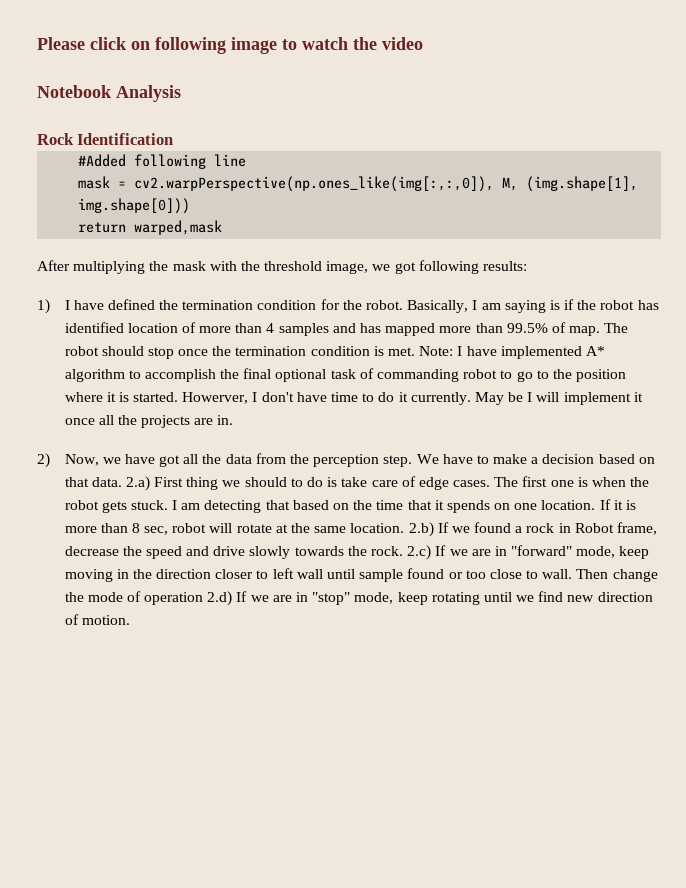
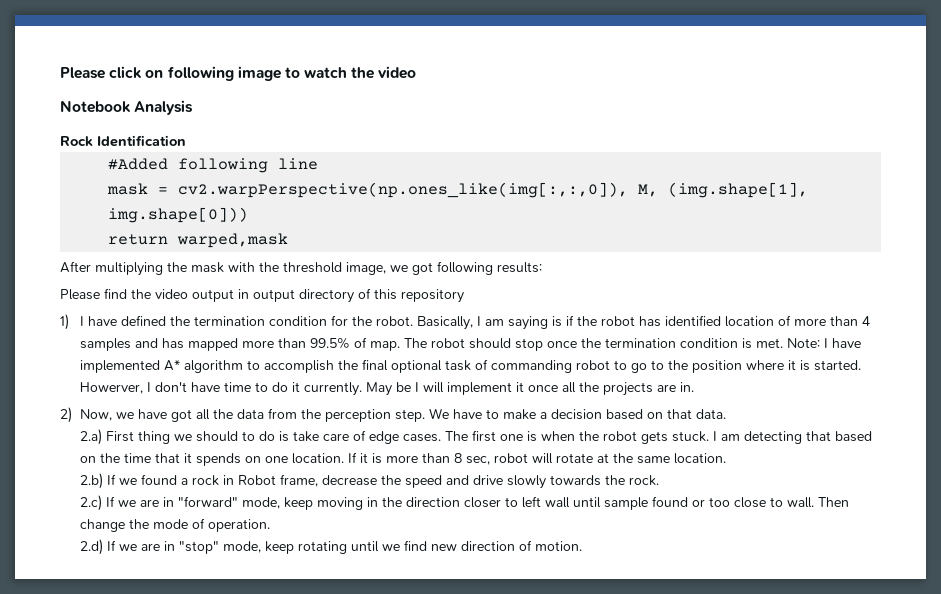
(528, 266) none -> [60,288,464,303] // Please find the video output in output directory of this repository
(122, 482) none -> (727, 414) //
(405, 528) none -> (727, 458) //
(404, 551) none -> (660, 480) //
[144,592,204,605] operation -> [208,519,271,532] operation. //

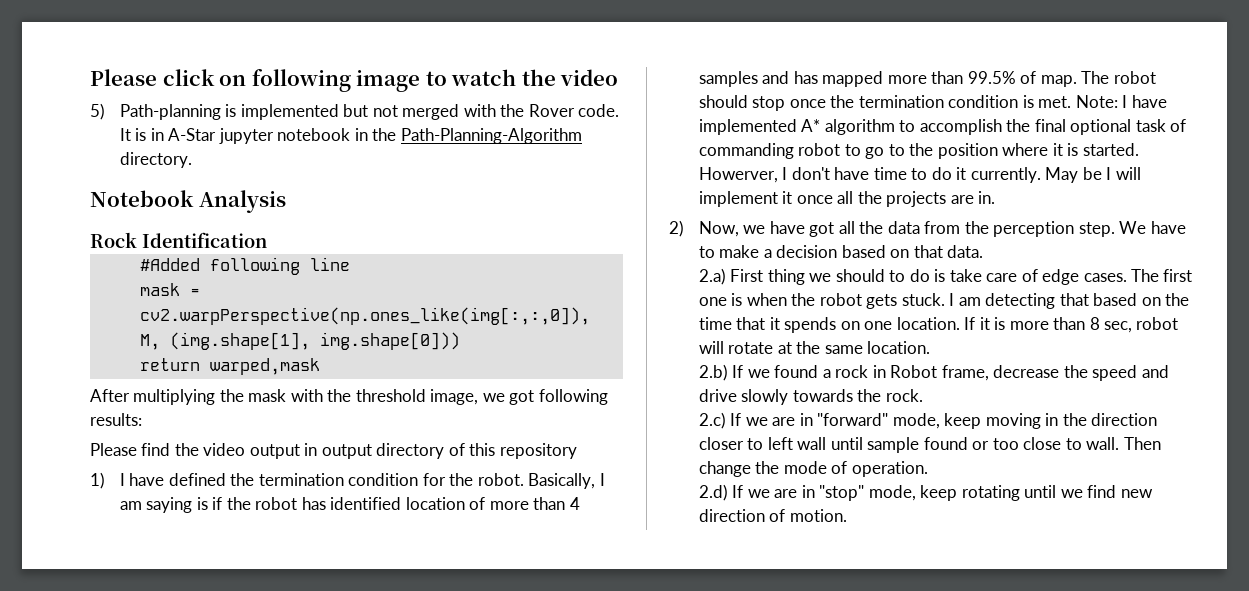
(417, 72) none -> [90,103,620,120] [120,128,582,144] [120,152,193,168] // 5) Path-planning is implemented but not merged with the Rover code. It is in A-Star jupyter notebook in the Path-Planning-Algorithm directory.

